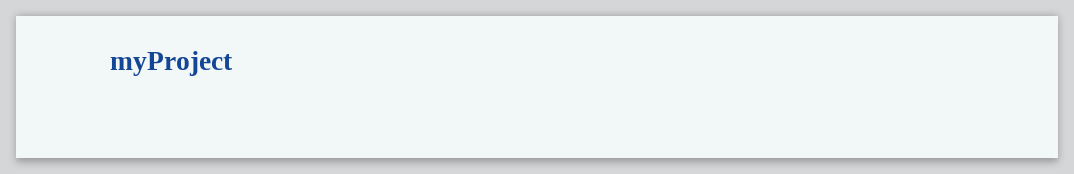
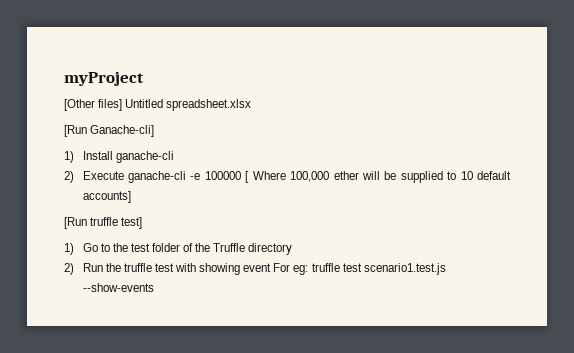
(233, 63) none -> [64,99,252,111] [64,125,155,137] [64,151,174,163] [64,171,511,183] [82,191,131,203] [64,217,143,229] [64,243,293,255] [64,263,446,275] [82,283,154,292] // [Other files] Untitled spreadsheet.xlsx // [Run Ganache-cli] // 1) Install ganache-cli // 2) Execute ganache-cli -e 100000 [ Where 100,000 ether will be supplied to 10 default accounts] // [Run truffle test] // 1) Go to the test folder of the Truffle directory // 2) Run the truffle test with showing event For eg: truffle test scenario1.test.js --show-events

